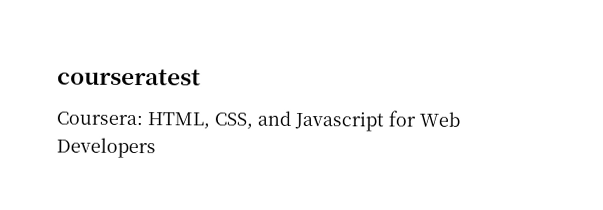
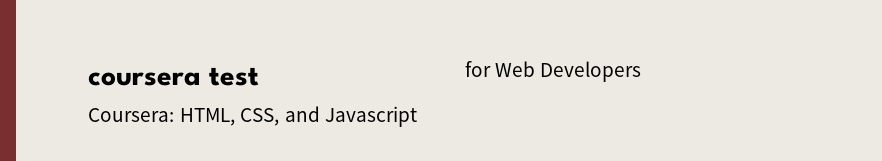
[57,68,201,86] courseratest -> [88,67,259,86] coursera test

